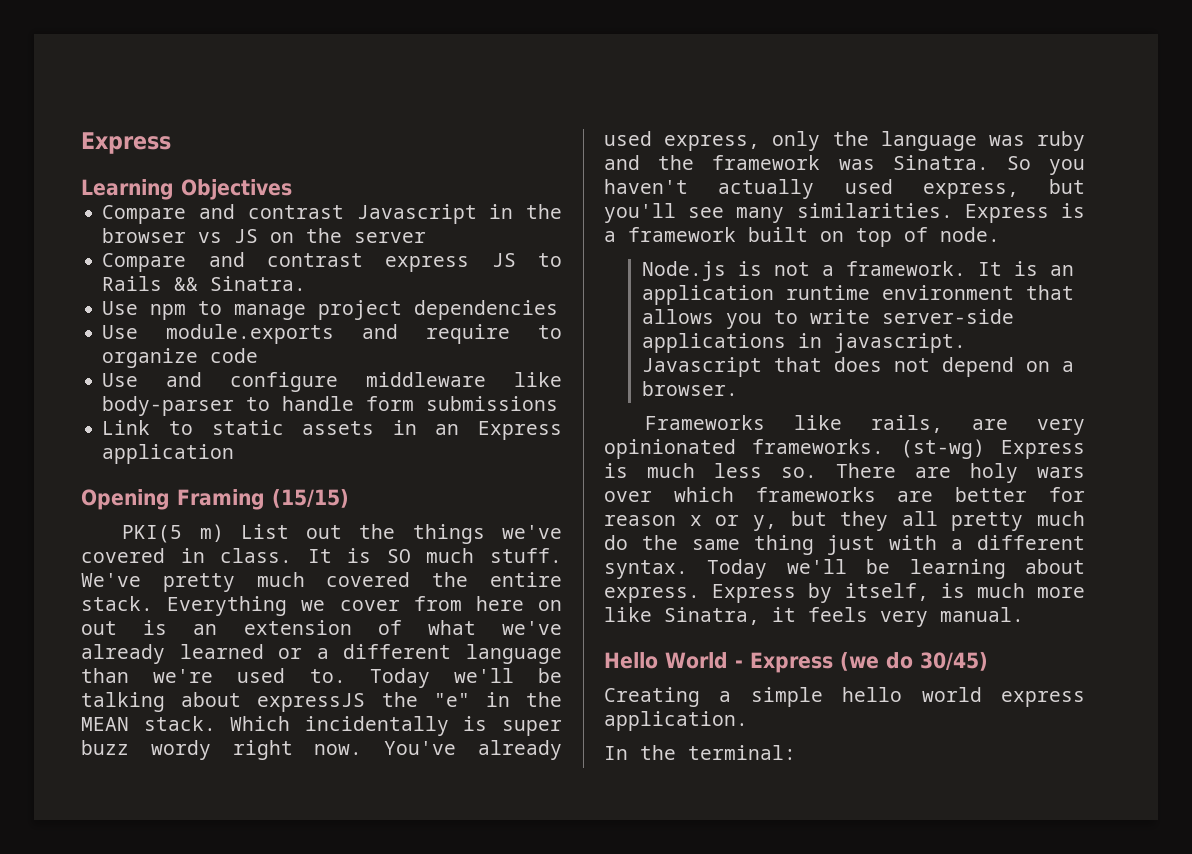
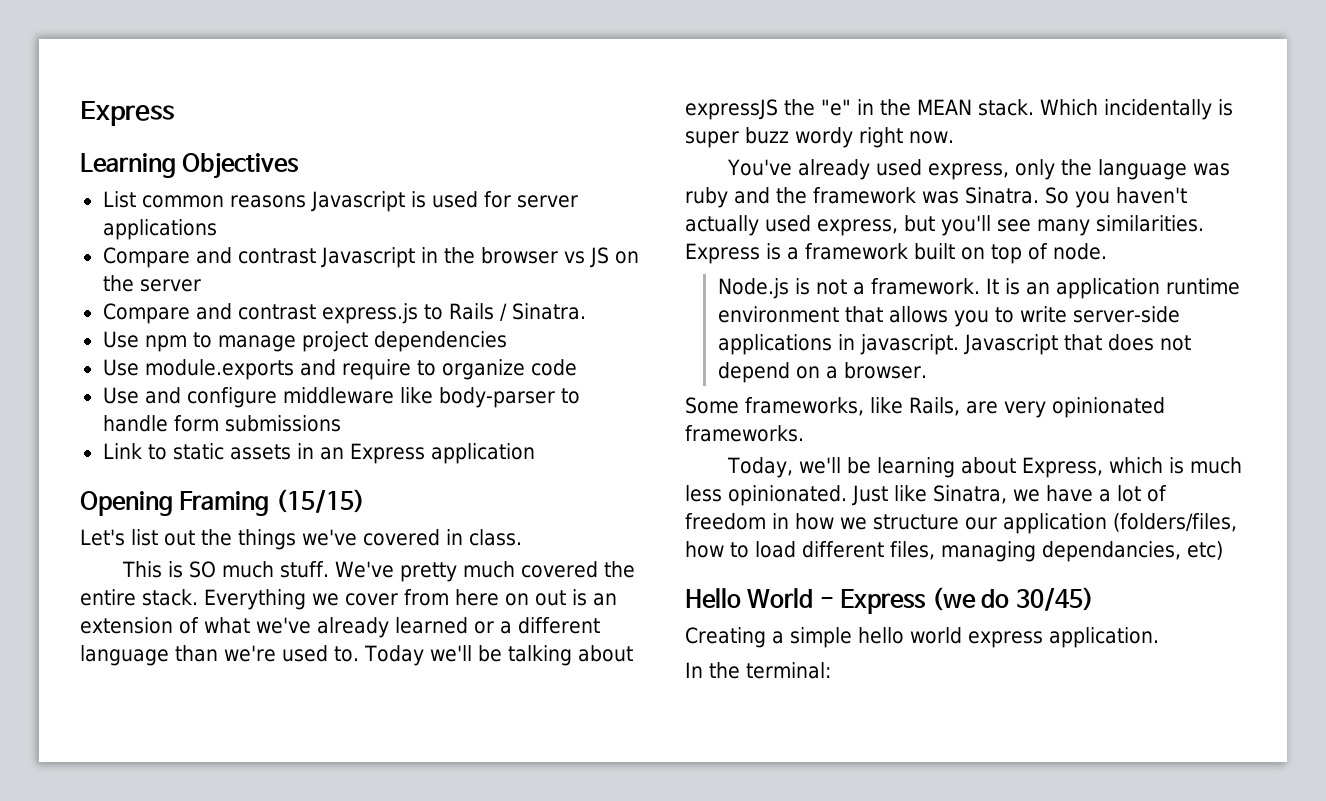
(292, 189) none -> [102,191,578,212] [102,219,217,240] // List common reasons Javascript is used for server applications
[385,253,516,272] express JS -> [321,303,418,324] express.js
[174,277,199,291] && -> [499,303,507,321] /
[122,524,289,543] PKI(5 m) List -> [80,529,158,546] Let's list
[307,549,332,563] It -> [122,561,163,578] // This
(363, 749) none -> (954, 137) //
[645,415,944,433] Frameworks like rails, -> [685,397,960,416] Some frameworks, like Rails,
[900,439,1085,459] [604,463,1085,483] [604,487,1085,502] [604,511,1085,531] [604,535,1085,555] [604,559,1085,579] [604,583,1085,603] [604,607,1024,627] (st-wg) Express is much less so. There are holy wars over which frameworks are better for reason x or y, but they all pretty much do the same thing just with a different syntax. Today we'll be learning about express. Express by itself, is much more like Sinatra, it feels very manual. -> [727,457,1243,478] [685,485,1167,506] [685,513,1237,534] [685,541,1223,562] // Today, we'll be learning about Express, which is much less opinionated. Just like Sinatra, we have a lot of freedom in how we structure our application (folders/files, how to load different files, managing dependancies, etc)

